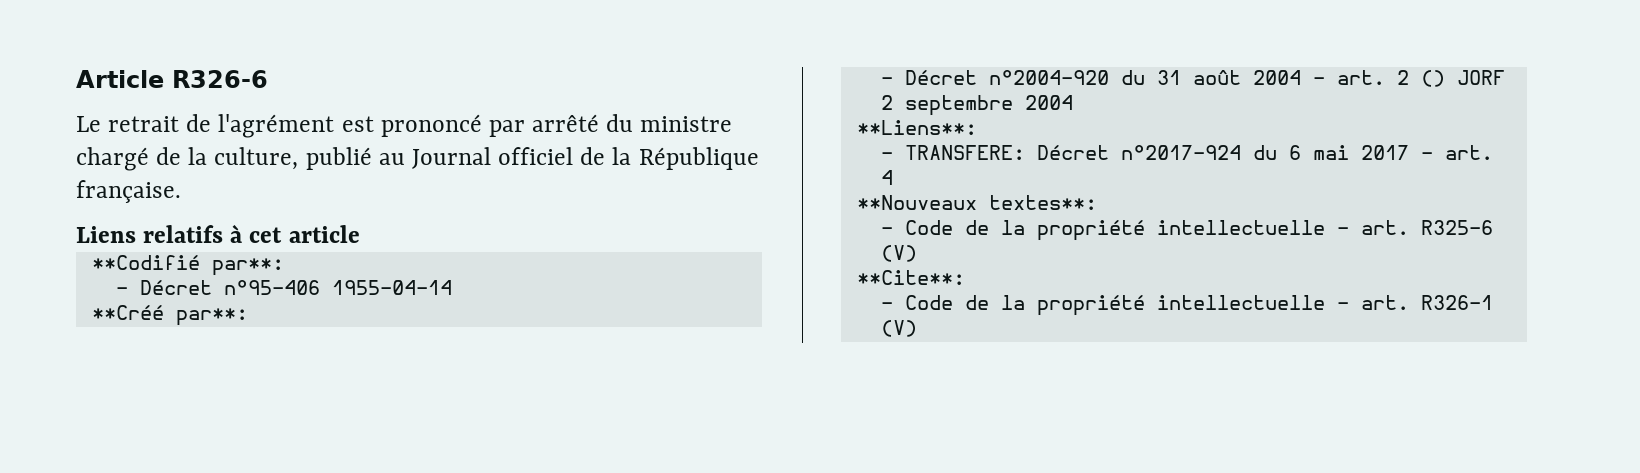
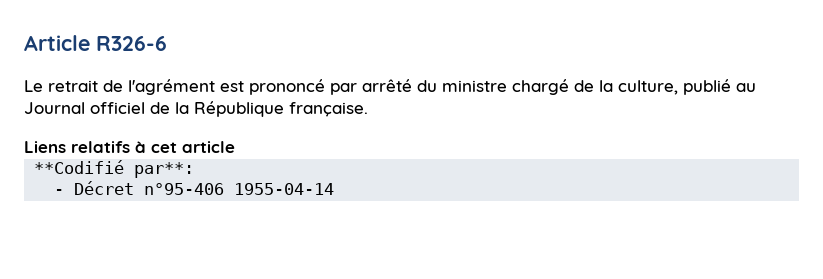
[91,305,248,326] [880,70,1505,87] [880,95,1073,116] [856,120,977,135] [880,145,1493,160] [880,170,893,185] [856,195,1097,210] [880,220,1493,241] [880,245,917,262] [856,270,965,285] [880,295,1493,316] [880,320,917,337] // **Créé par**: // - Décret n°2004-920 du 31 août 2004 - art. 2 () JORF 2 septembre 2004 // **Liens**: // - TRANSFERE: Décret n°2017-924 du 6 mai 2017 - art. 4 // **Nouveaux textes**: // - Code de la propriété intellectuelle - art. R325-6 (V) // **Cite**: // - Code de la propriété intellectuelle - art. R326-1 (V) -> (335, 189) none

